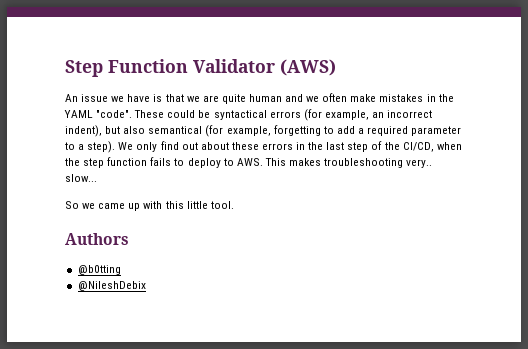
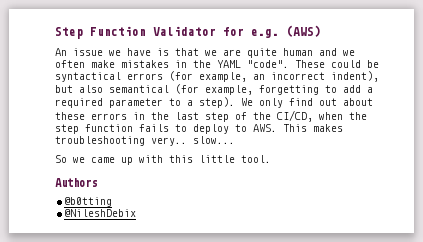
(275, 66) none -> [223,27,279,38] for e.g.

